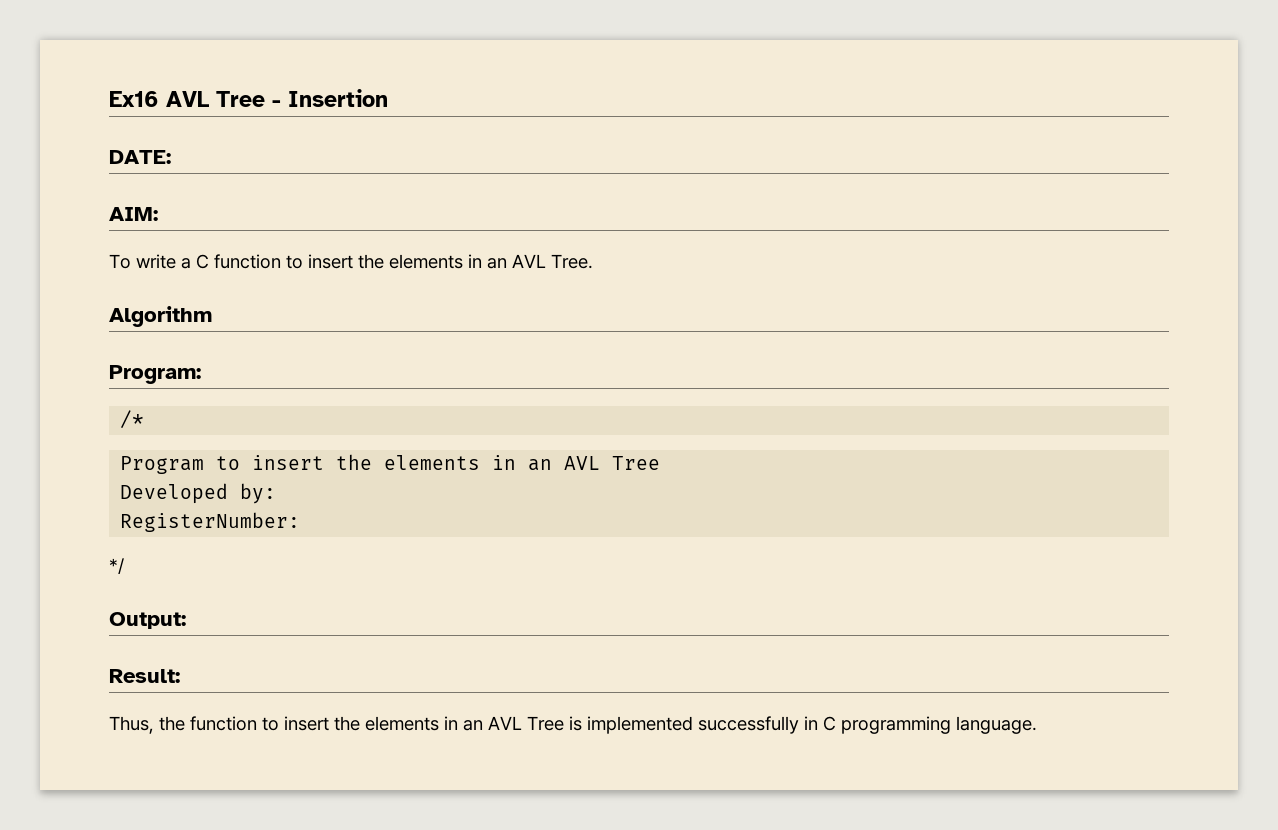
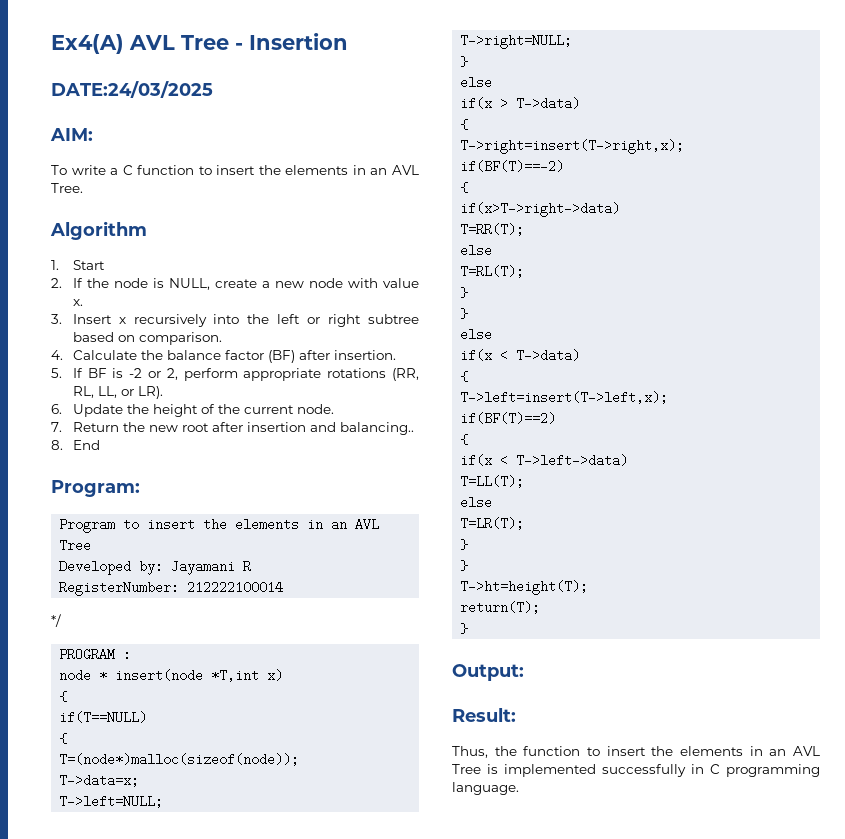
[109,91,159,107] Ex16 -> [51,34,124,54] Ex4(A)
[109,150,171,164] DATE: -> [51,81,213,98] DATE:24/03/2025
(212, 316) none -> [51,260,105,270] [51,278,419,290] [72,299,83,306] [51,314,419,327] [72,332,222,345] [51,350,396,363] [51,368,419,381] [72,386,163,399] [51,404,334,417] [51,422,414,435] [51,440,100,450] // 1. Start // 2. If the node is NULL, create a new node with value x. // 3. Insert x recursively into the left or right subtree based on comparison. // 4. Calculate the balance factor (BF) after insertion. // 5. If BF is -2 or 2, perform appropriate rotations (RR, RL, LL, or LR). // 6. Update the height of the current node. // 7. Return the new root after insertion and balancing.. // 8. End
[120,410,145,428] // /* -> (140, 488) none
(277, 493) none -> [171,560,252,575] Jayamani R
(301, 522) none -> [187,581,284,594] 212222100014
(124, 566) none -> [59,648,132,661] [59,669,284,682] [59,691,68,702] [59,711,148,724] [59,733,68,744] [59,753,300,766] [59,774,140,787] [59,795,164,808] [460,34,573,49] [460,56,469,67] [460,76,493,89] [460,97,581,110] [460,119,469,130] [460,139,685,154] [460,160,565,173] [460,182,469,193] [460,202,621,217] [460,223,525,236] [460,244,493,257] [460,265,525,278] [460,287,469,298] [460,308,469,319] [460,328,493,341] [460,349,581,362] [460,371,469,382] [460,391,669,404] [460,412,557,425] [460,434,469,445] [460,454,629,467] [460,475,525,488] [460,496,493,509] [460,517,525,530] [460,539,469,550] [460,560,469,571] [460,580,589,595] [460,601,541,614] [460,623,469,634] // PROGRAM : // node * insert(node *T,int x) // { // if(T==NULL) // { // T=(node*)malloc(sizeof(node)); // T->data=x; // T->left=NULL; // T->right=NULL; // } // else // if(x > T->data) // { // T->right=insert(T->right,x); // if(BF(T)==-2) // { // if(x>T->right->data) // T=RR(T); // else // T=RL(T); // } // } // else // if(x < T->data) // { // T->left=insert(T->left,x); // if(BF(T)==2) // { // if(x < T->left->data) // T=LL(T); // else // T=LR(T); // } // } // T->ht=height(T); // return(T); // }

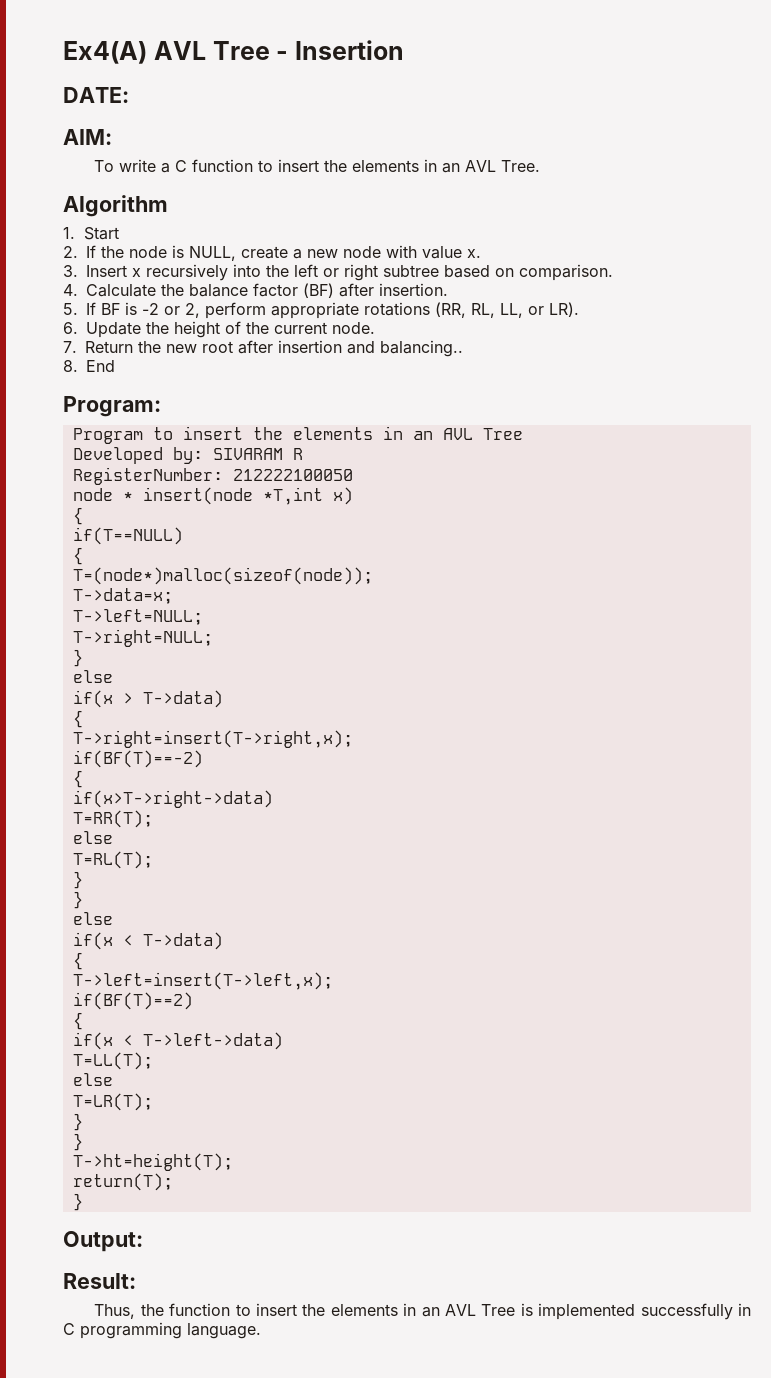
[51,81,213,98] DATE:24/03/2025 -> [63,87,129,103] DATE:
[171,560,236,575] Jayamani -> [212,448,283,460] SIVARAM
[187,581,284,594] [51,614,61,627] [59,648,132,661] 212222100014 // */ // PROGRAM : -> [232,469,353,481] 212222100050

